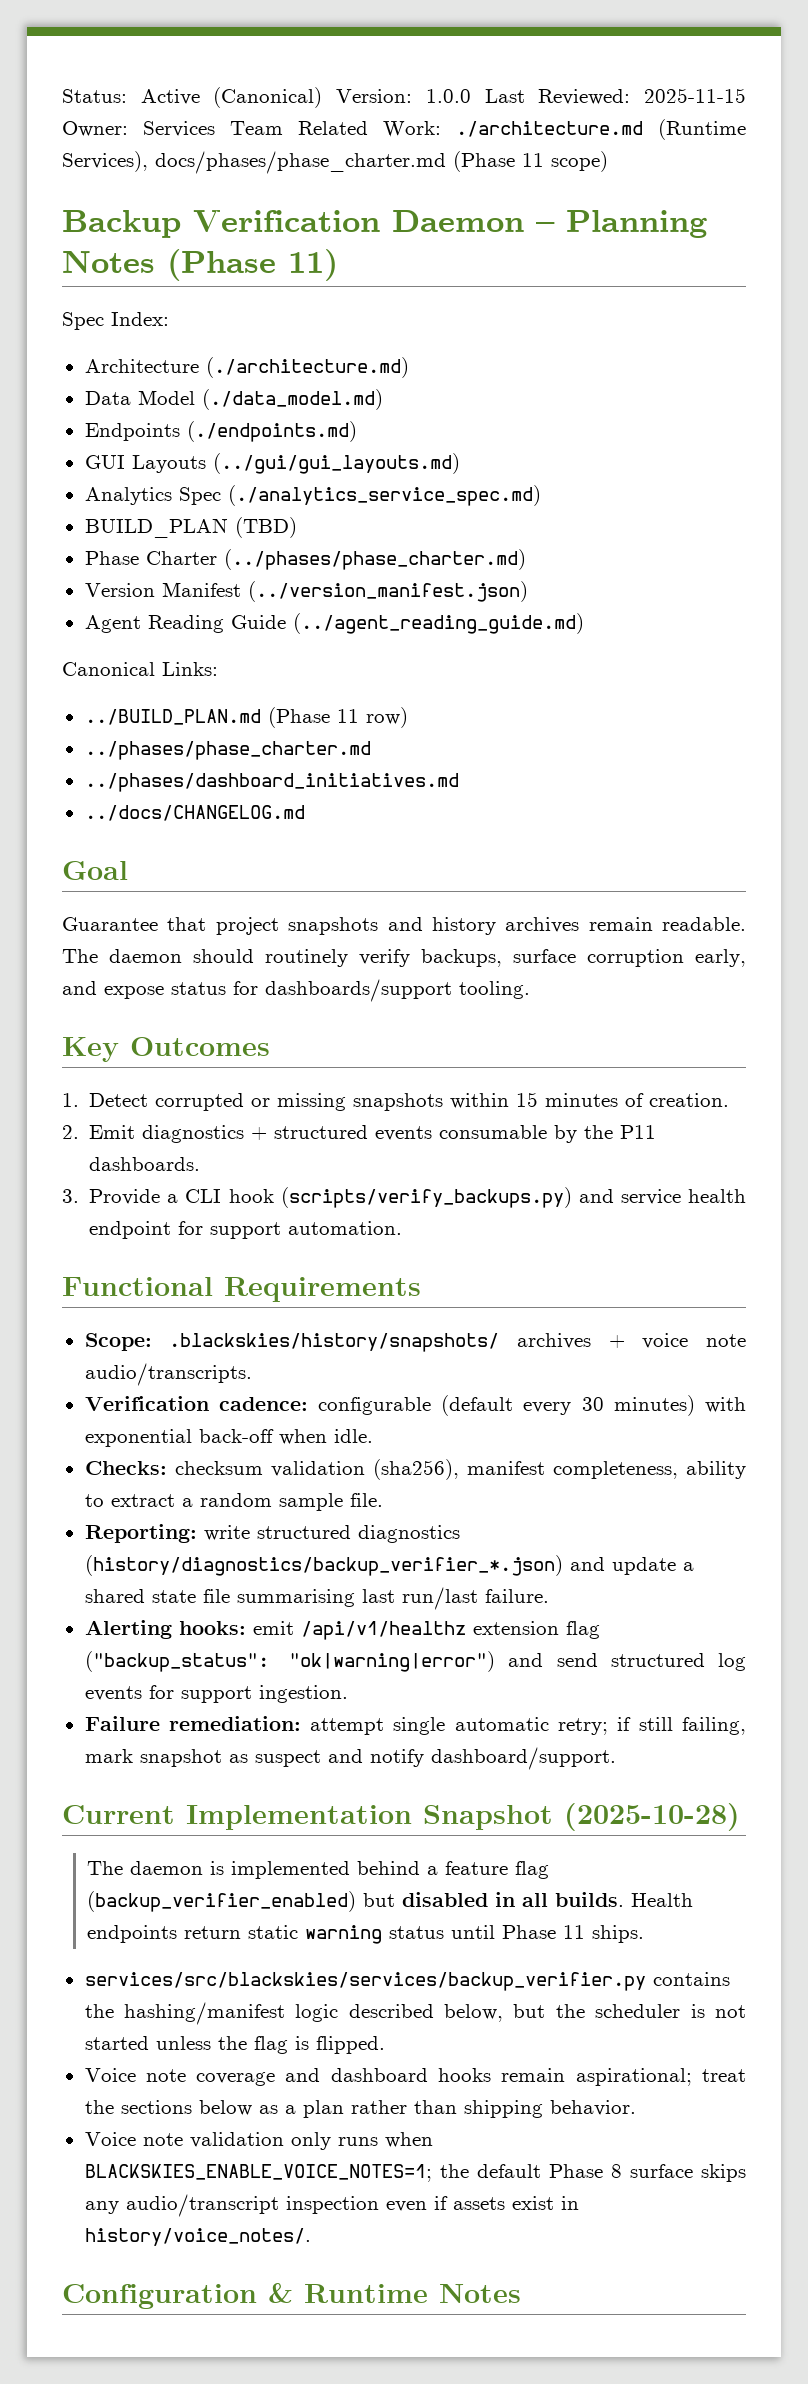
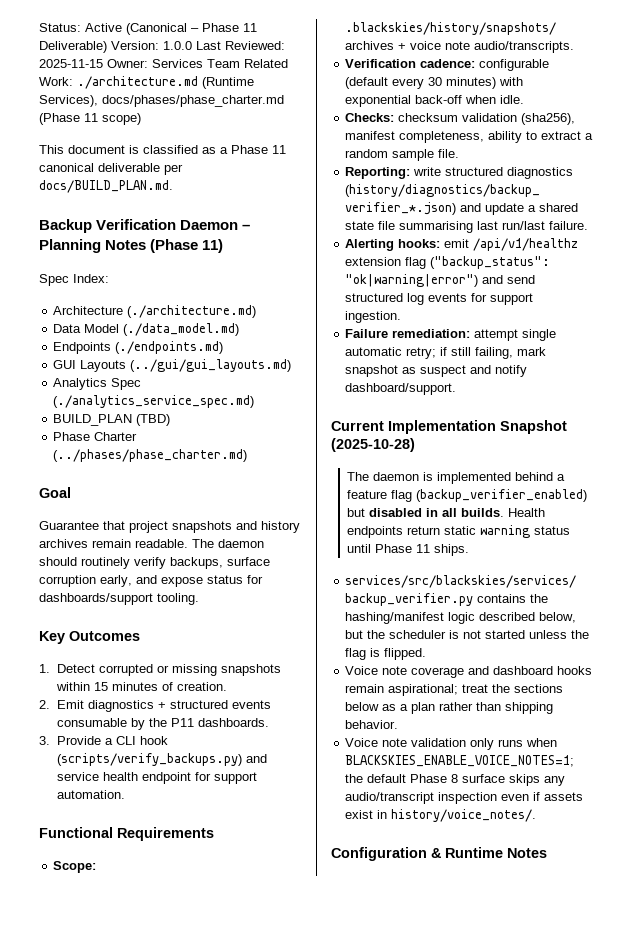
[213,87,323,108] (Canonical) -> [126,23,257,35] [39,41,107,53] (Canonical – Phase 11 Deliverable)
(608, 161) none -> [39,145,286,154] [39,163,183,175] [39,180,173,193] // This document is classified as a Phase 11 canonical deliverable per docs/BUILD_PLAN.md.
[84,581,528,602] [84,613,584,634] [62,662,218,676] [84,707,408,728] [84,741,371,760] [84,773,459,792] [84,805,305,821] // Version Manifest (../version_manifest.json) // Agent Reading Guide (../agent_reading_guide.md) // Canonical Links: // ../BUILD_PLAN.md (Phase 11 row) // ../phases/phase_charter.md // ../phases/dashboard_initiatives.md // ../docs/CHANGELOG.md -> (248, 455) none

